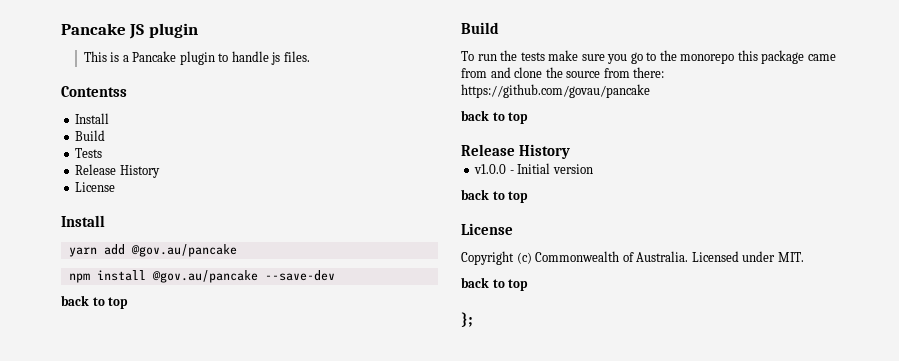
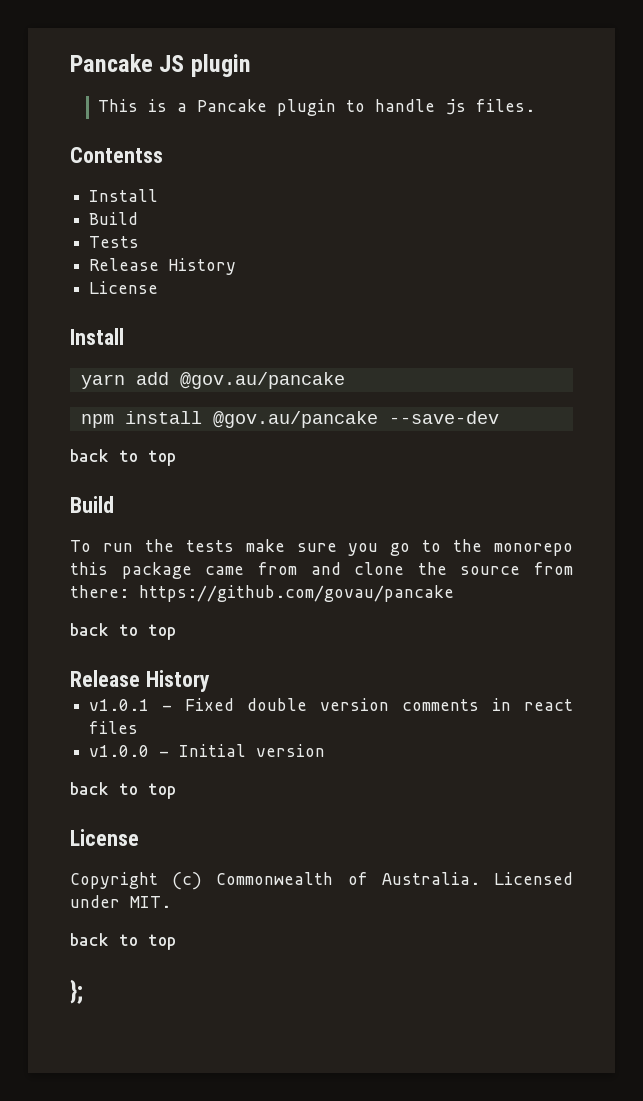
(571, 151) none -> [89,698,573,711] [89,721,139,734] // v1.0.1 - Fixed double version comments in react files

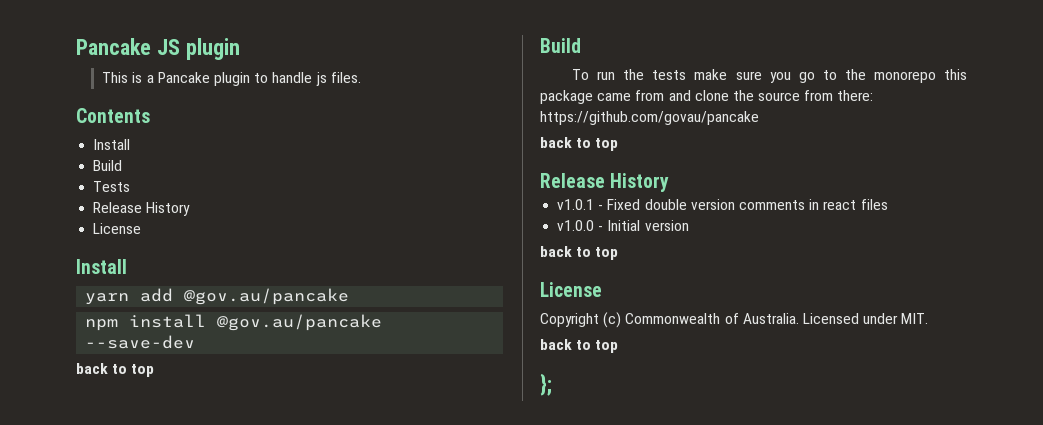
[70,147,163,163] Contentss -> [76,108,150,123] Contents

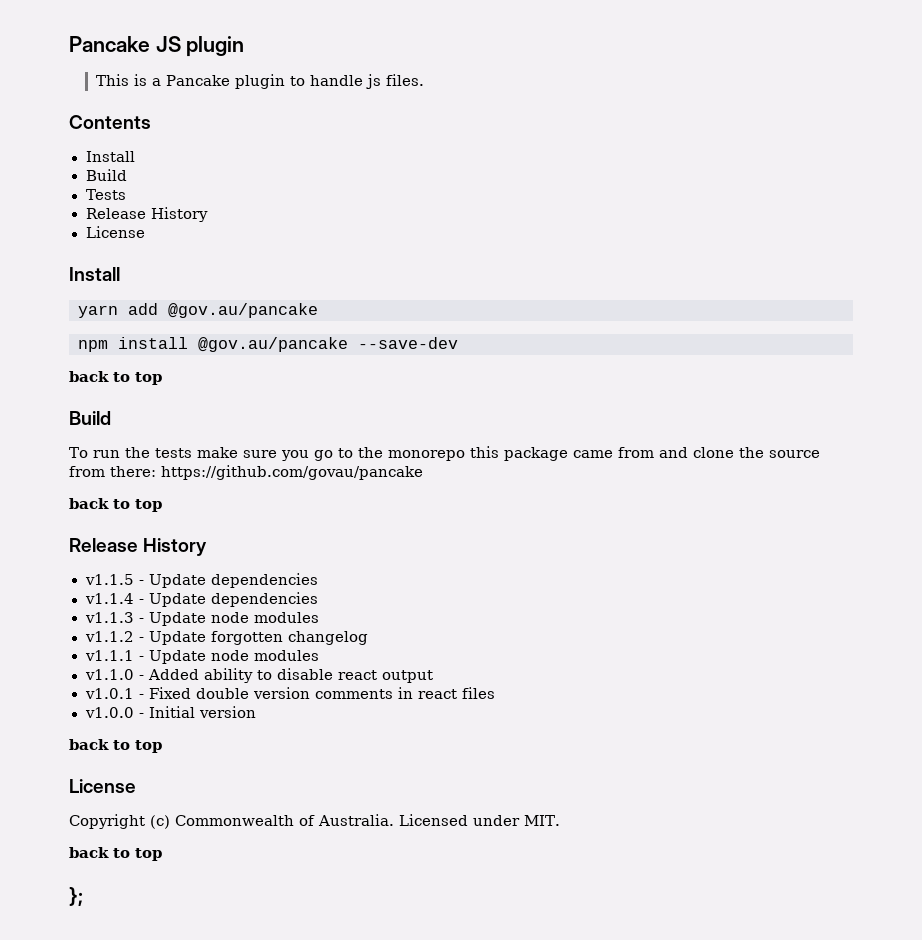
(670, 182) none -> [84,573,318,588] [84,592,318,607] [84,612,319,626] [84,631,368,645] [84,650,319,664] [84,668,433,683] // v1.1.5 - Update dependencies // v1.1.4 - Update dependencies // v1.1.3 - Update node modules // v1.1.2 - Update forgotten changelog // v1.1.1 - Update node modules // v1.1.0 - Added ability to disable react output

